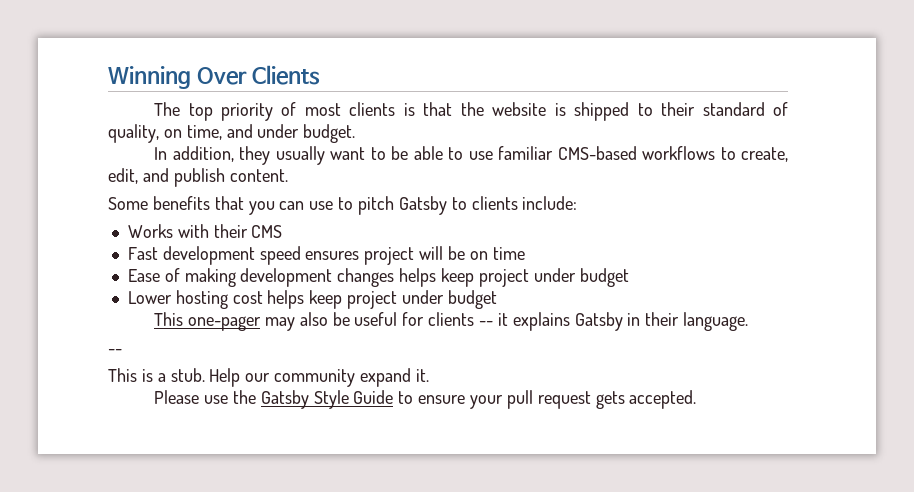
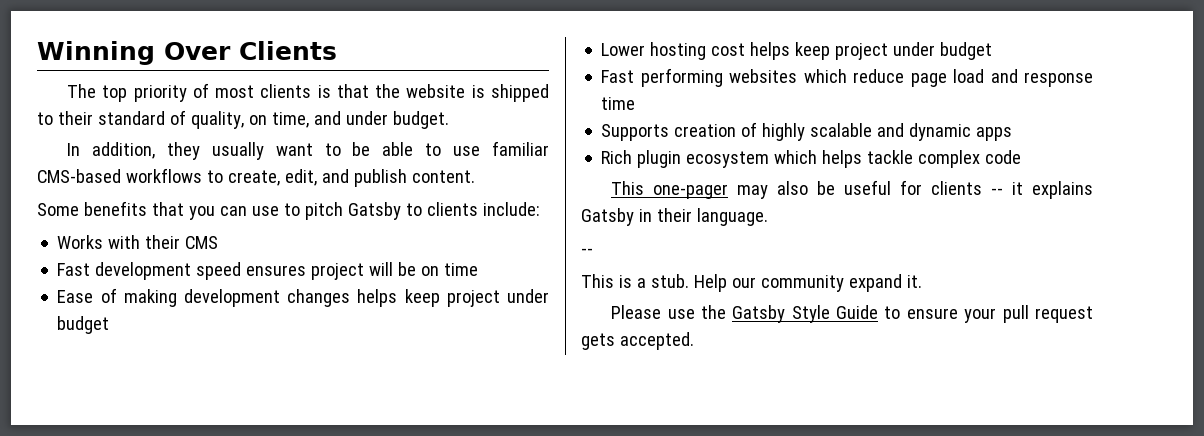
(497, 299) none -> [601,68,1093,87] [601,97,636,110] [601,122,1013,141] [601,150,1022,168] // Fast performing websites which reduce page load and response time // Supports creation of highly scalable and dynamic apps // Rich plugin ecosystem which helps tackle complex code

